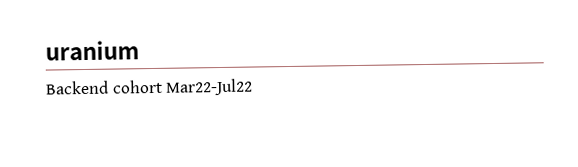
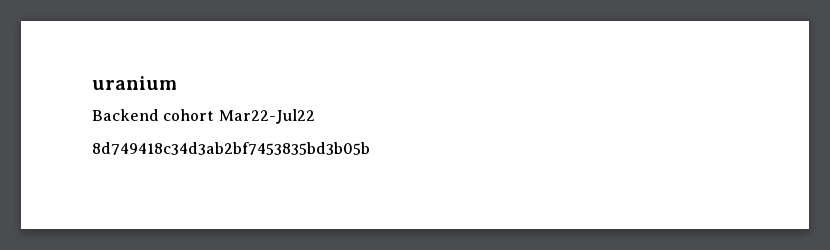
(254, 87) none -> [92,142,370,155] // 8d749418c34d3ab2bf7453835bd3b05b

